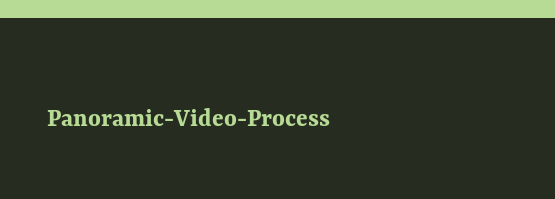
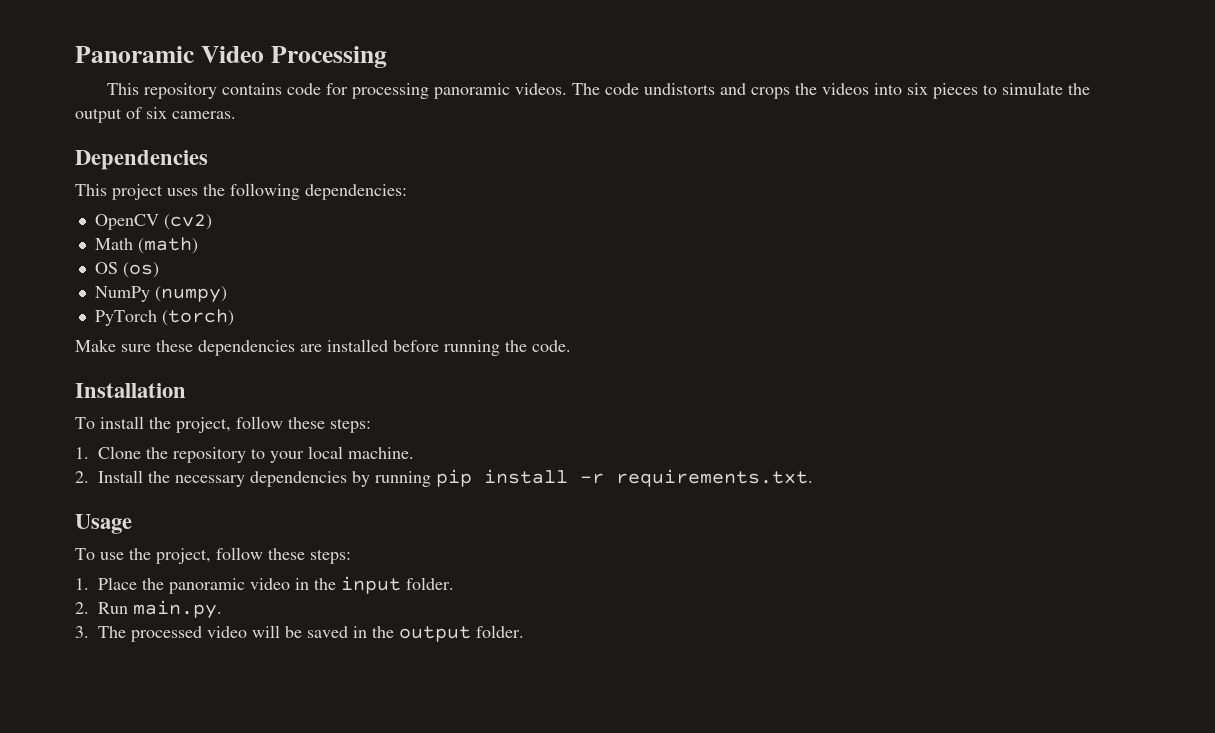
[47,108,330,126] Panoramic-Video-Process -> [75,46,387,68] [107,82,1091,99] [75,107,236,123] [75,150,208,170] [75,183,407,200] [94,214,212,230] [94,237,198,254] [94,262,159,278] [94,286,227,303] [94,309,234,326] [75,339,571,356] [75,383,186,398] [75,416,371,433] [75,446,414,463] [75,469,813,487] [75,514,132,534] [75,547,351,564] [75,576,454,594] [75,600,222,619] [75,625,524,642] Panoramic Video Processing // This repository contains code for processing panoramic videos. The code undistorts and crops the videos into six pieces to simulate the output of six cameras. // Dependencies // This project uses the following dependencies: // OpenCV (cv2) // Math (math) // OS (os) // NumPy (numpy) // PyTorch (torch) // Make sure these dependencies are installed before running the code. // Installation // To install the project, follow these steps: // 1. Clone the repository to your local machine. // 2. Install the necessary dependencies by running pip install -r requirements.txt. // Usage // To use the project, follow these steps: // 1. Place the panoramic video in the input folder. // 2. Run main.py. // 3. The processed video will be saved in the output folder.

